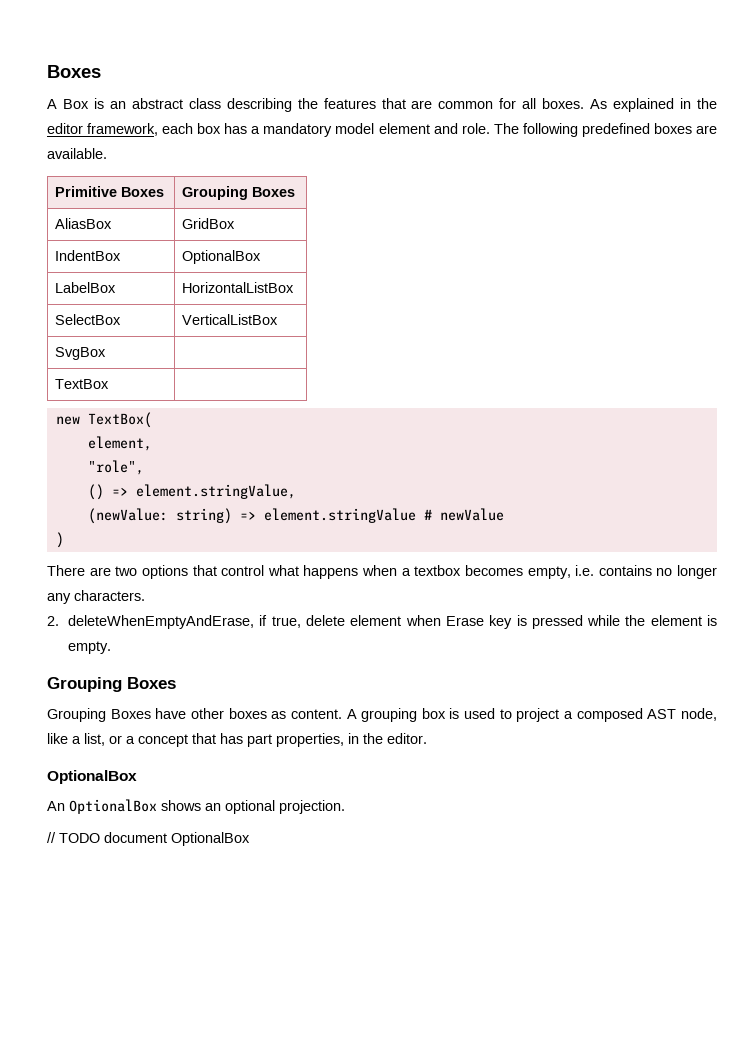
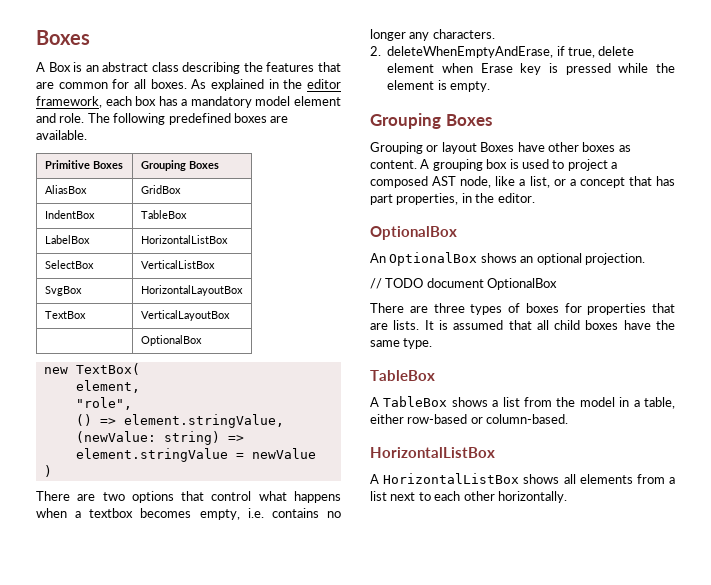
[182,250,262,264] OptionalBox -> [140,210,187,219] TableBox
(107, 353) none -> [140,285,243,296] HorizontalLayoutBox
(110, 384) none -> [140,310,230,321] [140,335,202,346] VerticalLayoutBox // | OptionalBox
[423,509,432,520] # -> [235,453,244,459] =
(106, 715) none -> [426,142,477,154] or layout
(250, 839) none -> [370,303,675,315] [370,320,675,330] [370,338,433,349] [370,370,435,381] [370,396,675,409] [370,414,569,424] [370,447,495,458] [370,473,675,484] [370,491,567,503] // There are three types of boxes for properties that are lists. It is assumed that all child boxes have the same type. // TableBox // A TableBox shows a list from the model in a table, either row-based or column-based. // HorizontalListBox // A HorizontalListBox shows all elements from a list next to each other horizontally.

